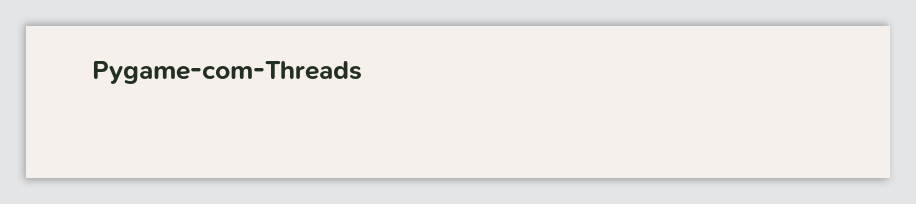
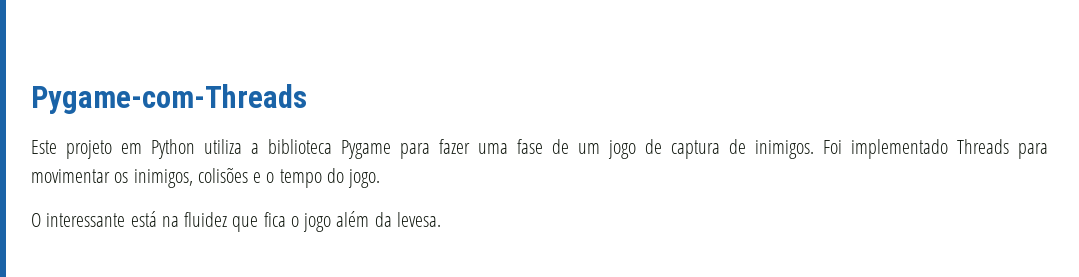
(362, 72) none -> [31,139,1048,159] [31,167,381,188] [31,211,441,232] // Este projeto em Python utiliza a biblioteca Pygame para fazer uma fase de um jogo de captura de inimigos. Foi implementado Threads para movimentar os inimigos, colisões e o tempo do jogo. // O interessante está na fluidez que fica o jogo além da levesa.

